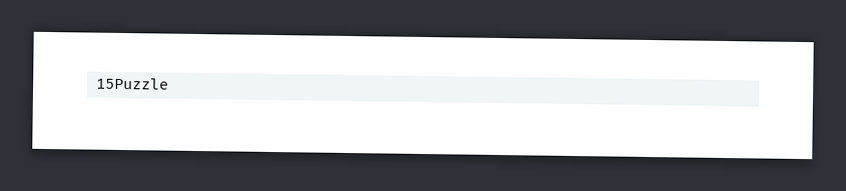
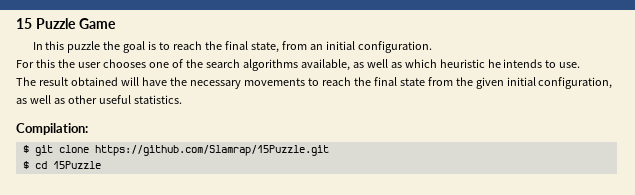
(96, 83) none -> [16,18,116,29] [32,41,433,53] [16,59,581,71] [16,77,613,89] [16,95,182,104] [16,123,88,135] [22,145,329,156] [22,161,47,169] 15 Puzzle Game // In this puzzle the goal is to reach the final state, from an initial configuration. // For this the user chooses one of the search algorithms available, as well as which heuristic he intends to use. // The result obtained will have the necessary movements to reach the final state from the given initial configuration, as well as other useful statistics. // Compilation: // $ git clone https://github.com/Slamrap/15Puzzle.git // $ cd

